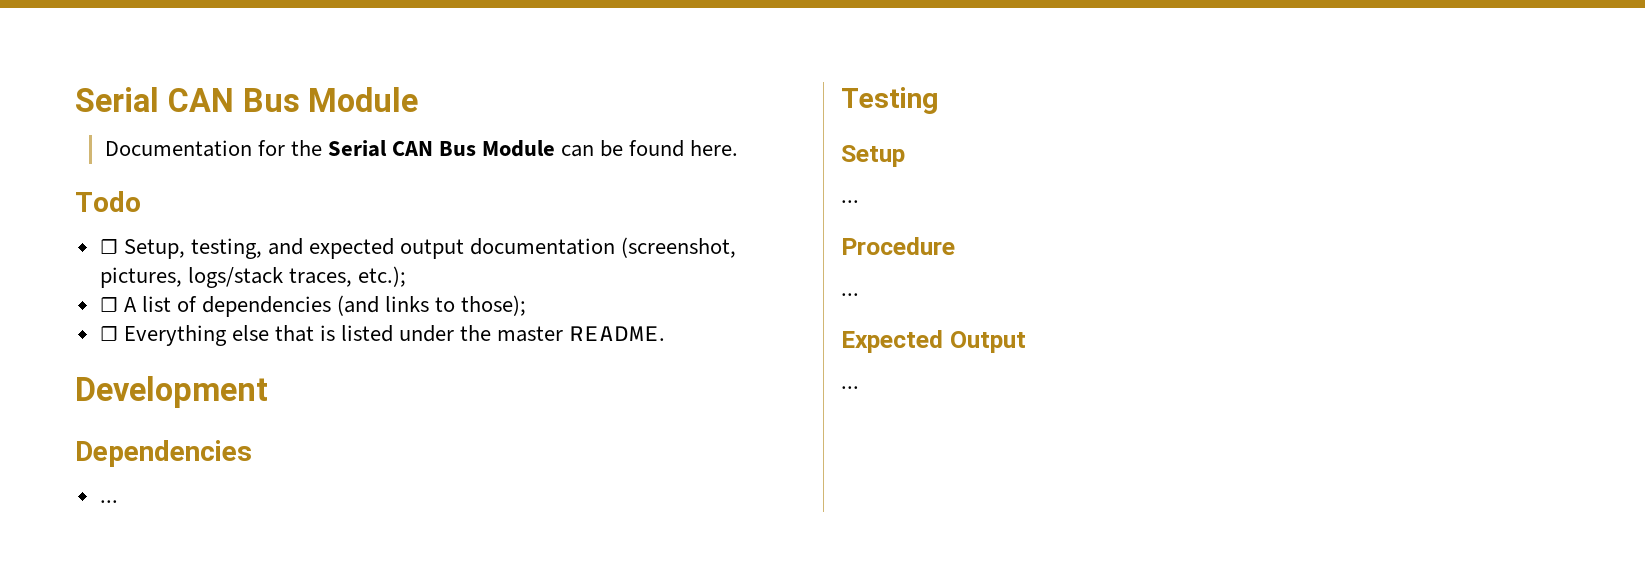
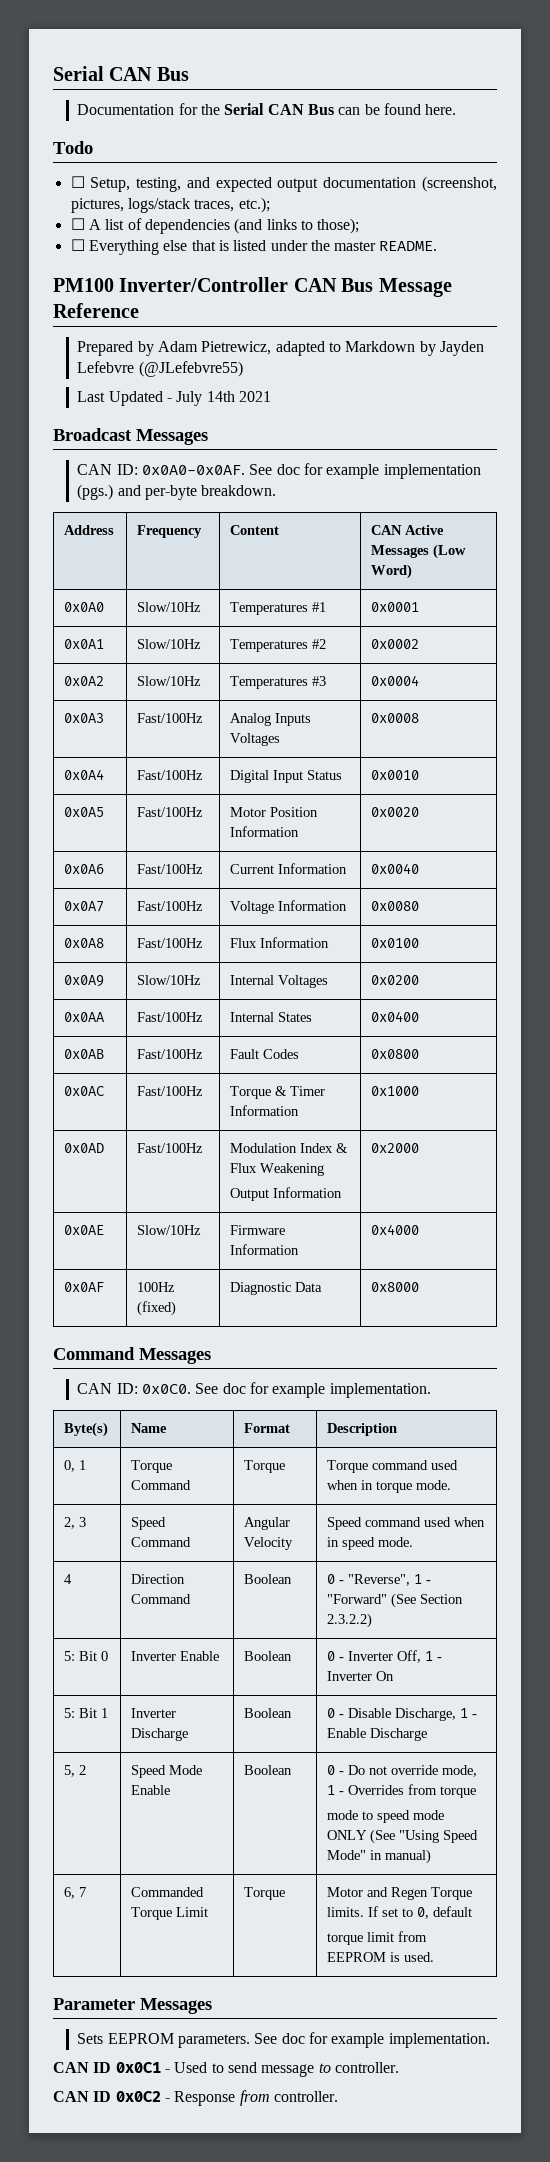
[75,87,419,112] Serial CAN Bus Module -> [53,66,189,81] Serial CAN Bus
[482,140,556,157] Module -> (335, 109) none
[75,376,268,408] [75,440,252,467] [99,500,118,503] [841,87,938,114] [841,145,905,167] [841,200,859,203] [841,237,955,255] [841,293,859,296] [841,330,1026,353] [841,386,859,389] Development // Dependencies // ... // Testing // Setup // ... // Procedure // ... // Expected Output // ... -> [53,277,452,297] [53,303,139,318] [77,341,485,356] [77,361,243,377] [77,391,272,406] [53,428,208,445] [77,463,481,479] [77,484,277,500] [64,525,115,535] [137,525,203,538] [230,525,280,535] [371,525,445,535] [371,544,467,559] [371,564,413,579] [64,602,105,612] [137,602,202,612] [230,602,327,615] [371,602,420,612] [64,639,105,649] [137,639,202,649] [230,639,327,652] [371,639,420,649] [64,676,105,686] [137,676,202,686] [230,676,327,689] [371,675,420,686] [64,713,105,723] [137,713,204,723] [230,713,312,726] [230,733,281,746] [371,713,420,723] [64,769,105,780] [137,770,204,780] [230,770,343,783] [371,770,420,780] [64,807,105,817] [137,807,204,817] [230,807,319,817] [230,826,300,837] [371,807,420,817] [64,864,105,874] [137,864,204,874] [230,863,348,874] [371,863,420,874] [64,901,105,912] [137,901,204,911] [230,900,348,914] [371,901,420,911] [64,938,105,948] [137,938,204,948] [230,937,330,948] [371,938,420,948] [64,975,105,987] [137,975,202,985] [230,975,329,988] [371,975,420,985] [64,1012,106,1022] [137,1012,204,1022] [230,1012,313,1022] [371,1011,420,1022] [64,1049,105,1059] [137,1049,204,1059] [230,1049,300,1059] [371,1049,420,1059] [64,1086,105,1096] [137,1086,204,1096] [230,1086,326,1099] [230,1105,300,1116] [371,1086,420,1096] [64,1143,105,1153] [137,1143,204,1153] [230,1143,349,1153] [230,1163,325,1176] [230,1187,343,1201] [371,1143,420,1153] [64,1225,105,1235] [137,1225,202,1235] [230,1225,286,1235] [230,1244,300,1255] [371,1224,420,1235] [64,1282,105,1292] [137,1282,176,1292] [137,1301,177,1316] [230,1282,323,1295] [371,1282,420,1292] [53,1347,211,1364] [77,1382,431,1398] [64,1422,109,1437] [131,1423,168,1433] [244,1423,291,1433] [327,1423,398,1436] [64,1460,87,1472] [131,1460,173,1473] [131,1480,192,1490] [244,1460,286,1473] [327,1460,459,1473] [327,1480,452,1493] [64,1517,87,1529] [131,1517,167,1530] [131,1537,192,1547] [244,1517,291,1530] [244,1537,294,1550] [327,1517,486,1530] [327,1537,414,1550] [64,1574,73,1584] [131,1574,186,1584] [131,1594,192,1604] [244,1574,293,1584] [327,1574,432,1586] [327,1593,464,1608] [327,1613,373,1628] [64,1651,109,1661] [131,1651,220,1661] [244,1651,293,1661] [327,1650,443,1663] [327,1671,395,1681] [64,1708,109,1718] [131,1708,177,1718] [131,1728,189,1741] [244,1708,293,1718] [327,1708,478,1721] [327,1728,428,1741] [64,1765,87,1777] [131,1765,203,1778] [131,1785,171,1795] [244,1765,293,1775] [327,1765,478,1777] [327,1784,477,1798] [327,1810,445,1823] [327,1829,479,1844] [327,1849,432,1864] [64,1887,87,1899] [131,1887,205,1897] [131,1907,209,1920] [244,1887,286,1900] [327,1887,473,1900] [327,1906,473,1919] [327,1931,428,1945] [327,1952,435,1962] [53,1998,212,2014] [77,2032,490,2048] [53,2062,399,2077] [53,2090,338,2106] PM100 Inverter/Controller CAN Bus Message Reference // Prepared by Adam Pietrewicz, adapted to Markdown by Jayden Lefebvre (@JLefebvre55) // Last Updated - July 14th 2021 // Broadcast Messages // CAN ID: 0x0A0-0x0AF. See doc for example implementation (pgs.) and per-byte breakdown. // Address | Frequency | Content | CAN Active Messages (Low Word) // 0x0A0 | Slow/10Hz | Temperatures #1 | 0x0001 // 0x0A1 | Slow/10Hz | Temperatures #2 | 0x0002 // 0x0A2 | Slow/10Hz | Temperatures #3 | 0x0004 // 0x0A3 | Fast/100Hz | Analog Inputs Voltages | 0x0008 // 0x0A4 | Fast/100Hz | Digital Input Status | 0x0010 // 0x0A5 | Fast/100Hz | Motor Position Information | 0x0020 // 0x0A6 | Fast/100Hz | Current Information | 0x0040 // 0x0A7 | Fast/100Hz | Voltage Information | 0x0080 // 0x0A8 | Fast/100Hz | Flux Information | 0x0100 // 0x0A9 | Slow/10Hz | Internal Voltages | 0x0200 // 0x0AA | Fast/100Hz | Internal States | 0x0400 // 0x0AB | Fast/100Hz | Fault Codes | 0x0800 // 0x0AC | Fast/100Hz | Torque & Timer Information | 0x1000 // 0x0AD | Fast/100Hz | Modulation Index & Flux Weakening // Output Information | 0x2000 // 0x0AE | Slow/10Hz | Firmware Information | 0x4000 // 0x0AF | 100Hz (fixed) | Diagnostic Data | 0x8000 // Command Messages // CAN ID: 0x0C0. See doc for example implementation. // Byte(s) | Name | Format | Description // 0, 1 | Torque Command | Torque | Torque command used when in torque mode. // 2, 3 | Speed Command | Angular Velocity | Speed command used when in speed mode. // 4 | Direction Command | Boolean | 0 - "Reverse", 1 - "Forward" (See Section 2.3.2.2) // 5: Bit 0 | Inverter Enable | Boolean | 0 - Inverter Off, 1 - Inverter On // 5: Bit 1 | Inverter Discharge | Boolean | 0 - Disable Discharge, 1 - Enable Discharge // 5, 2 | Speed Mode Enable | Boolean | 0 - Do not override mode, 1 - Overrides from torque // mode to speed mode ONLY (See "Using Speed Mode" in manual) // 6, 7 | Commanded Torque Limit | Torque | Motor and Regen Torque limits. If set to 0, default // torque limit from EEPROM is used. // Parameter Messages // Sets EEPROM parameters. See doc for example implementation. // CAN ID 0x0C1 - Used to send message to controller. // CAN ID 0x0C2 - Response from controller.

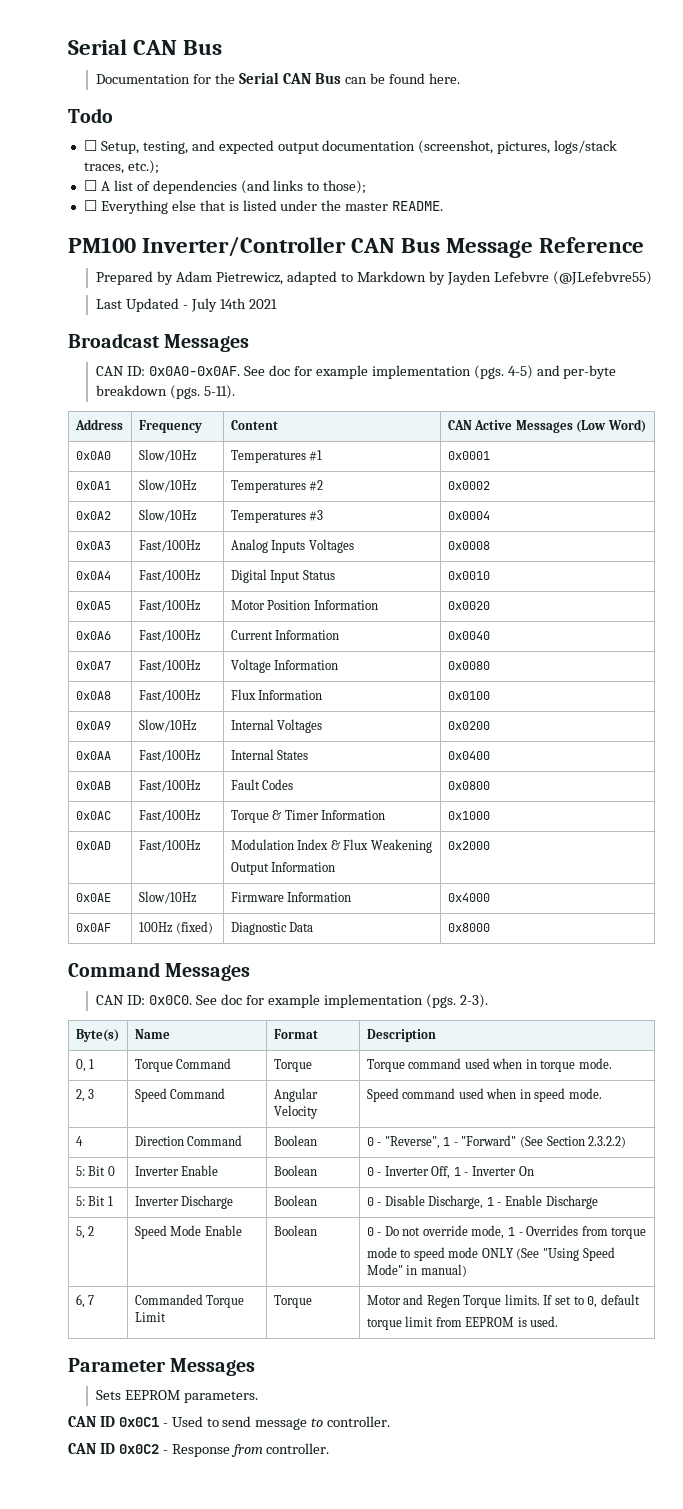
[77,484,277,500] (pgs.) and per-byte breakdown. -> [473,365,617,379] [96,385,236,399] (pgs. 4-5) and per-byte breakdown (pgs. 5-11).
[329,1383,431,1398] implementation. -> [323,994,488,1008] implementation (pgs. 2-3).
[254,2032,490,2048] See doc for example implementation. -> (259, 1397) none

